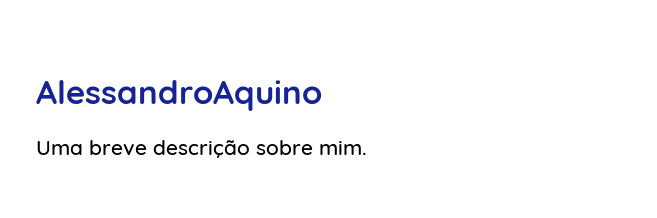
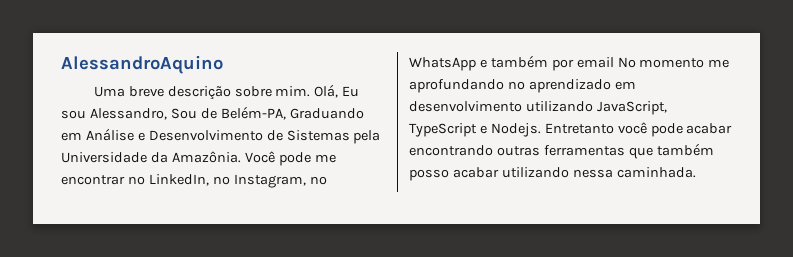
(367, 148) none -> [314,84,360,98] [61,106,364,120] [61,128,381,144] [61,151,336,166] [61,174,327,188] [409,55,730,71] [409,79,636,93] [409,101,667,115] [409,122,733,137] [409,143,714,159] [409,167,696,181] Olá, Eu sou Alessandro, Sou de Belém-PA, Graduando em Análise e Desenvolvimento de Sistemas pela Universidade da Amazônia. Você pode me encontrar no LinkedIn, no Instagram, no WhatsApp e também por email No momento me aprofundando no aprendizado em desenvolvimento utilizando JavaScript, TypeScript e Nodejs. Entretanto você pode acabar encontrando outras ferramentas que também posso acabar utilizando nessa caminhada.

